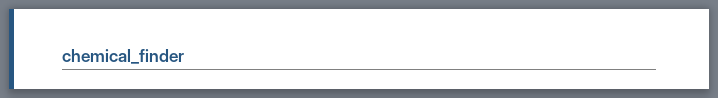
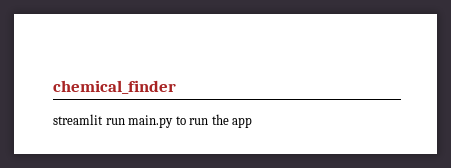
(184, 56) none -> [53,114,253,128] // streamlit run main.py to run the app

